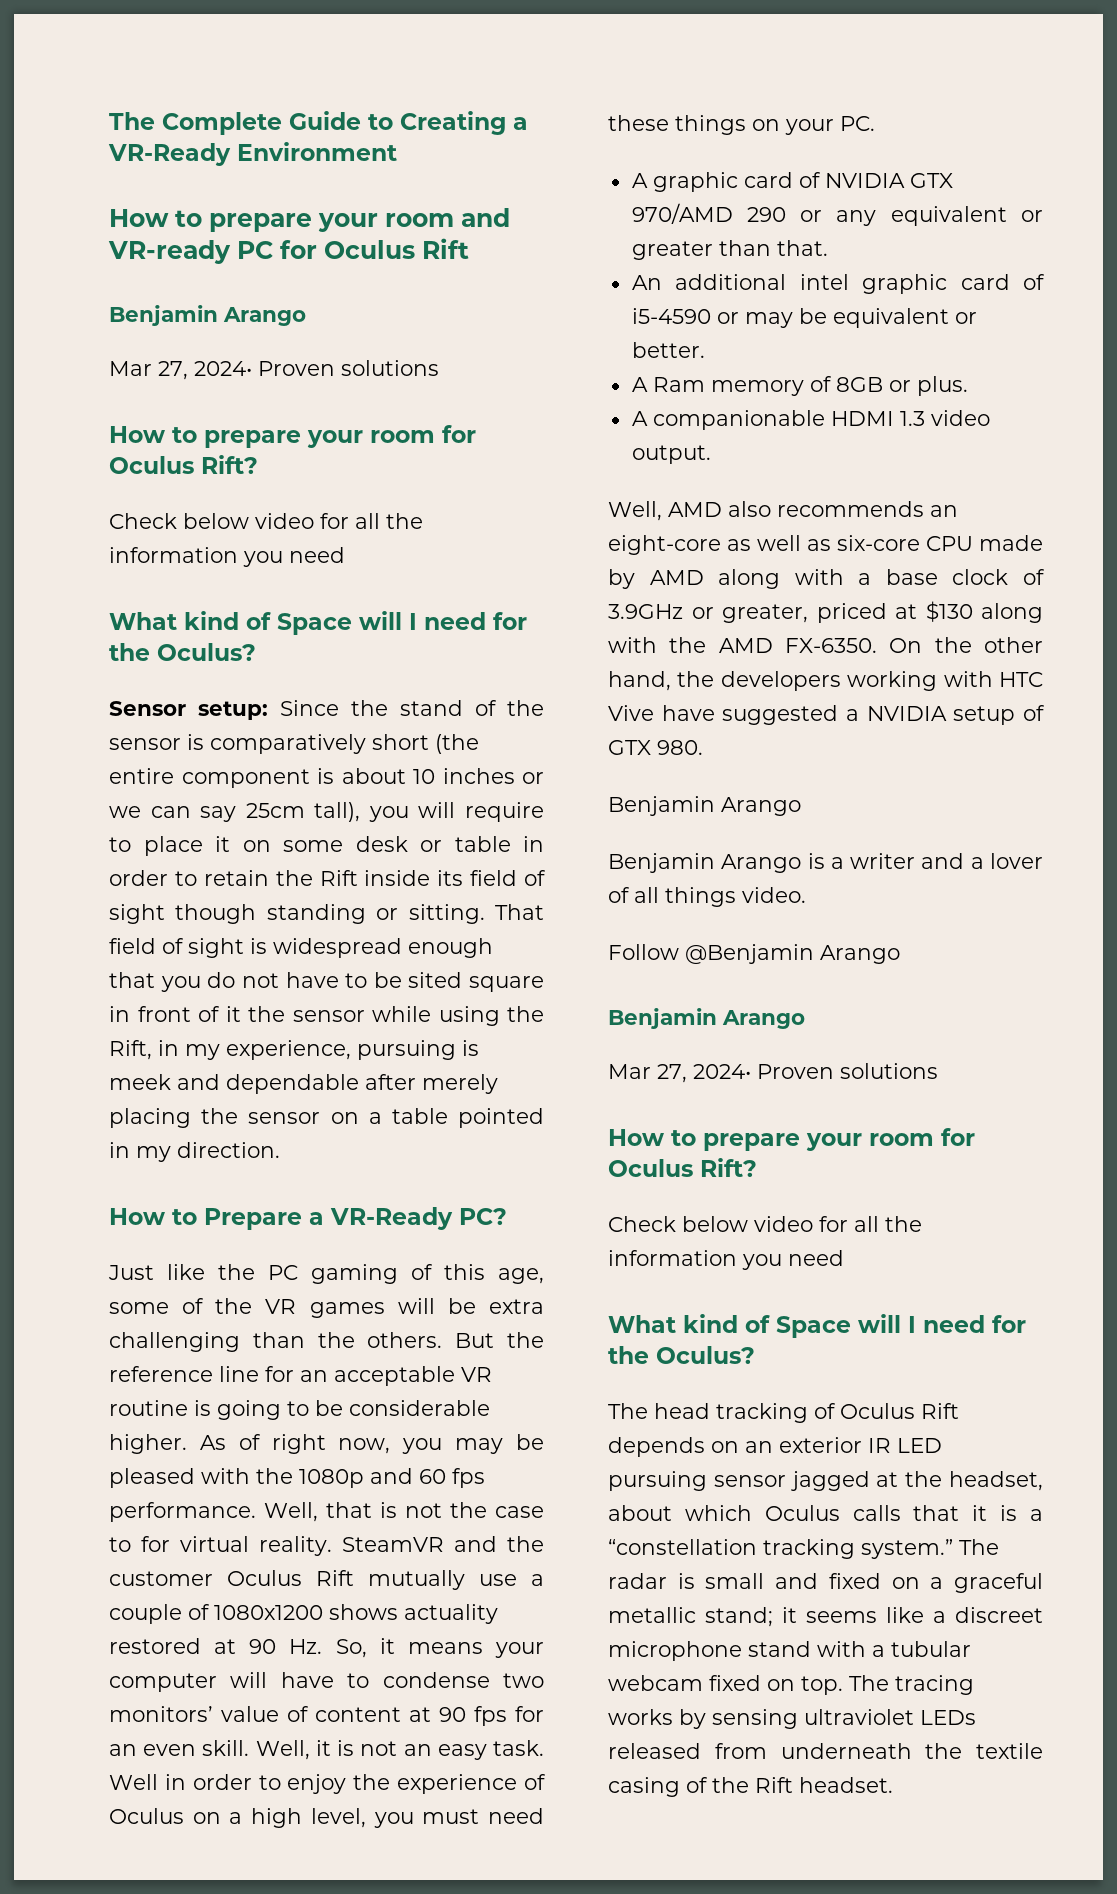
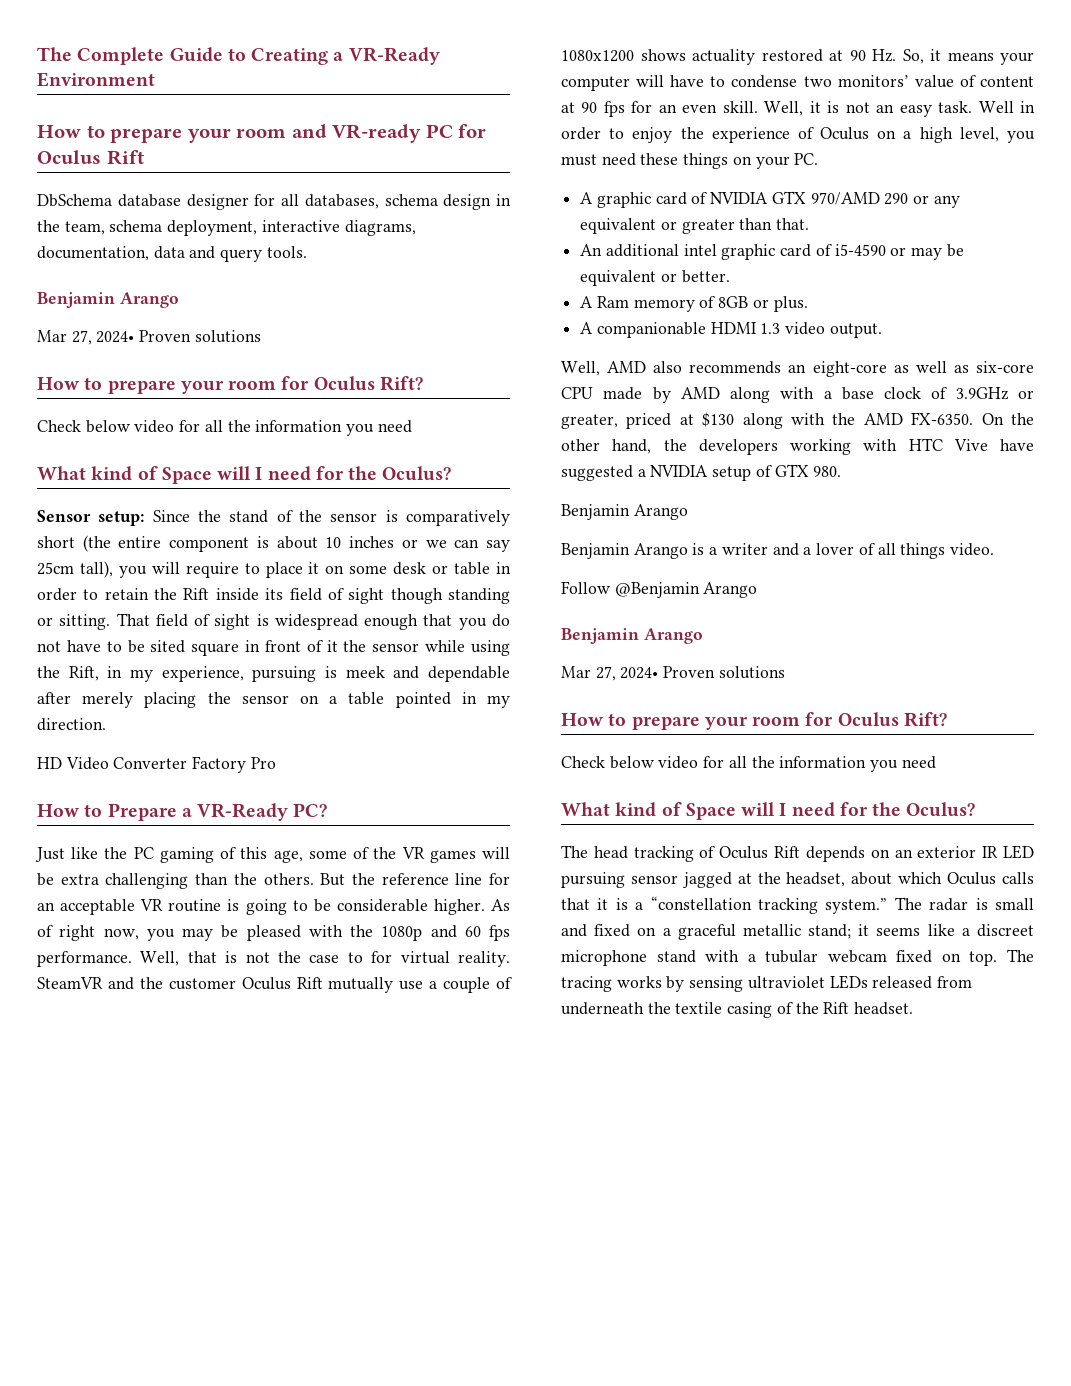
(469, 248) none -> [37,194,511,210] [37,220,416,236] [37,246,307,262] // DbSchema database designer for all databases, schema design in the team, schema deployment, interactive diagrams, documentation, data and query tools.
(280, 1150) none -> [37,756,276,773] // HD Video Converter Factory Pro

